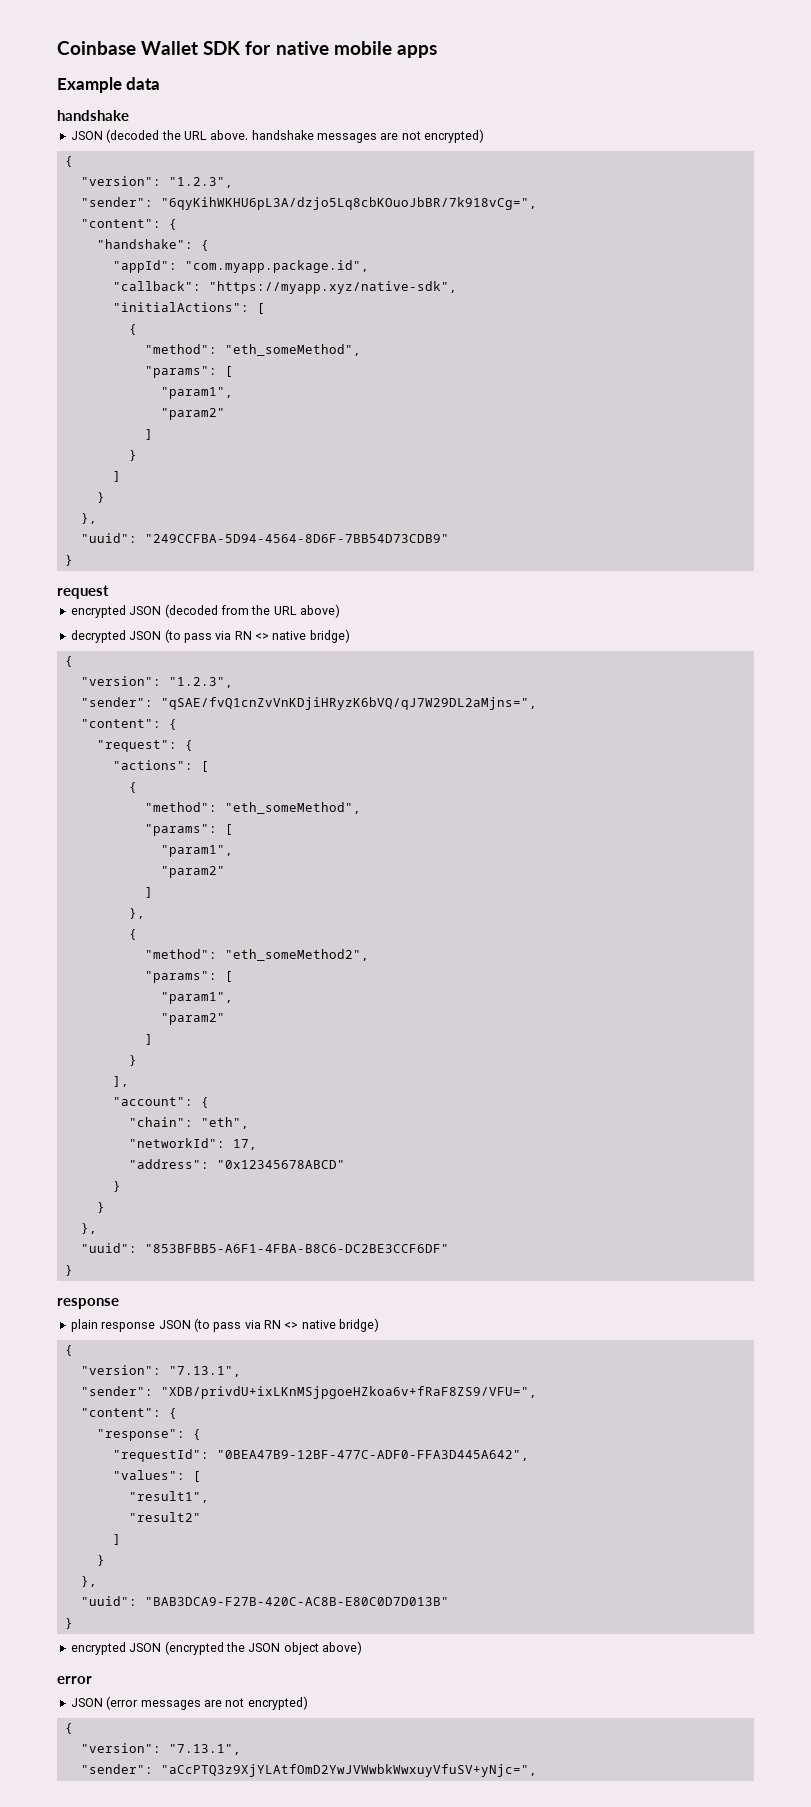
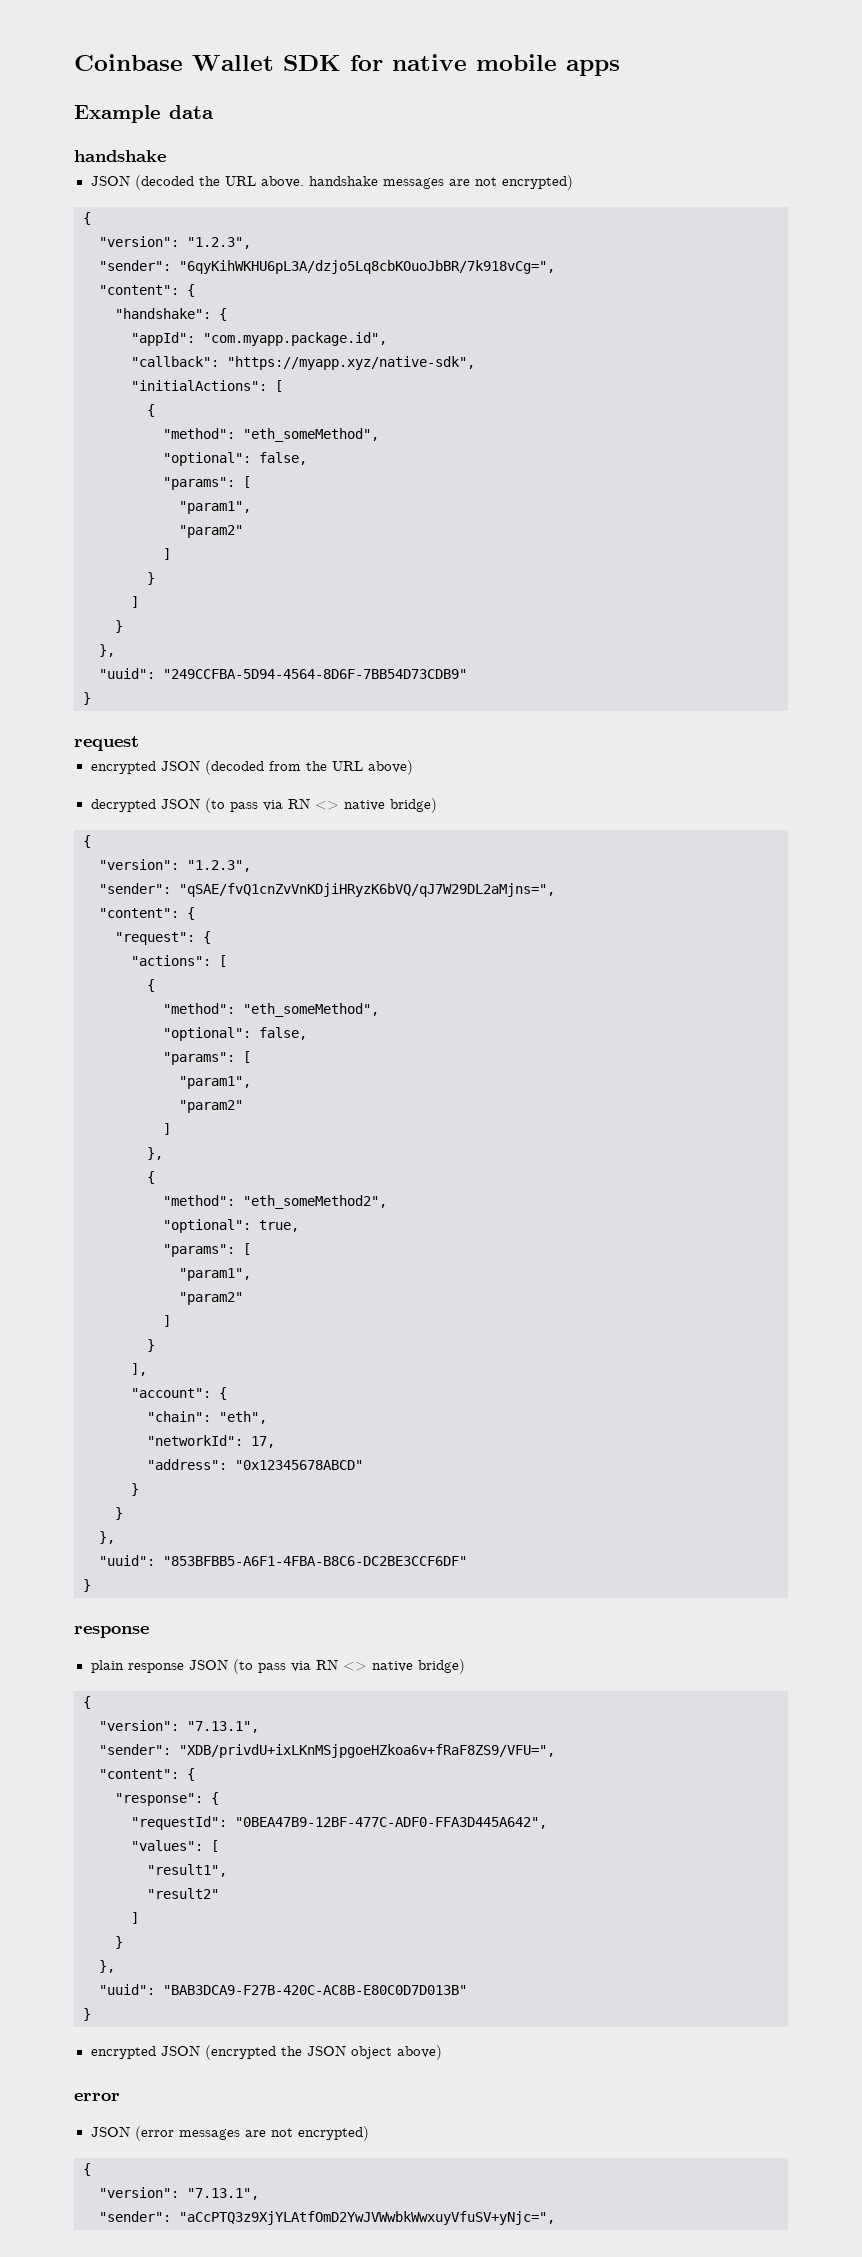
(361, 350) none -> [163,452,307,466] // "optional": false,
(361, 808) none -> [163,1027,307,1041] // "optional": false,
(369, 955) none -> [163,1219,299,1233] // "optional": true,

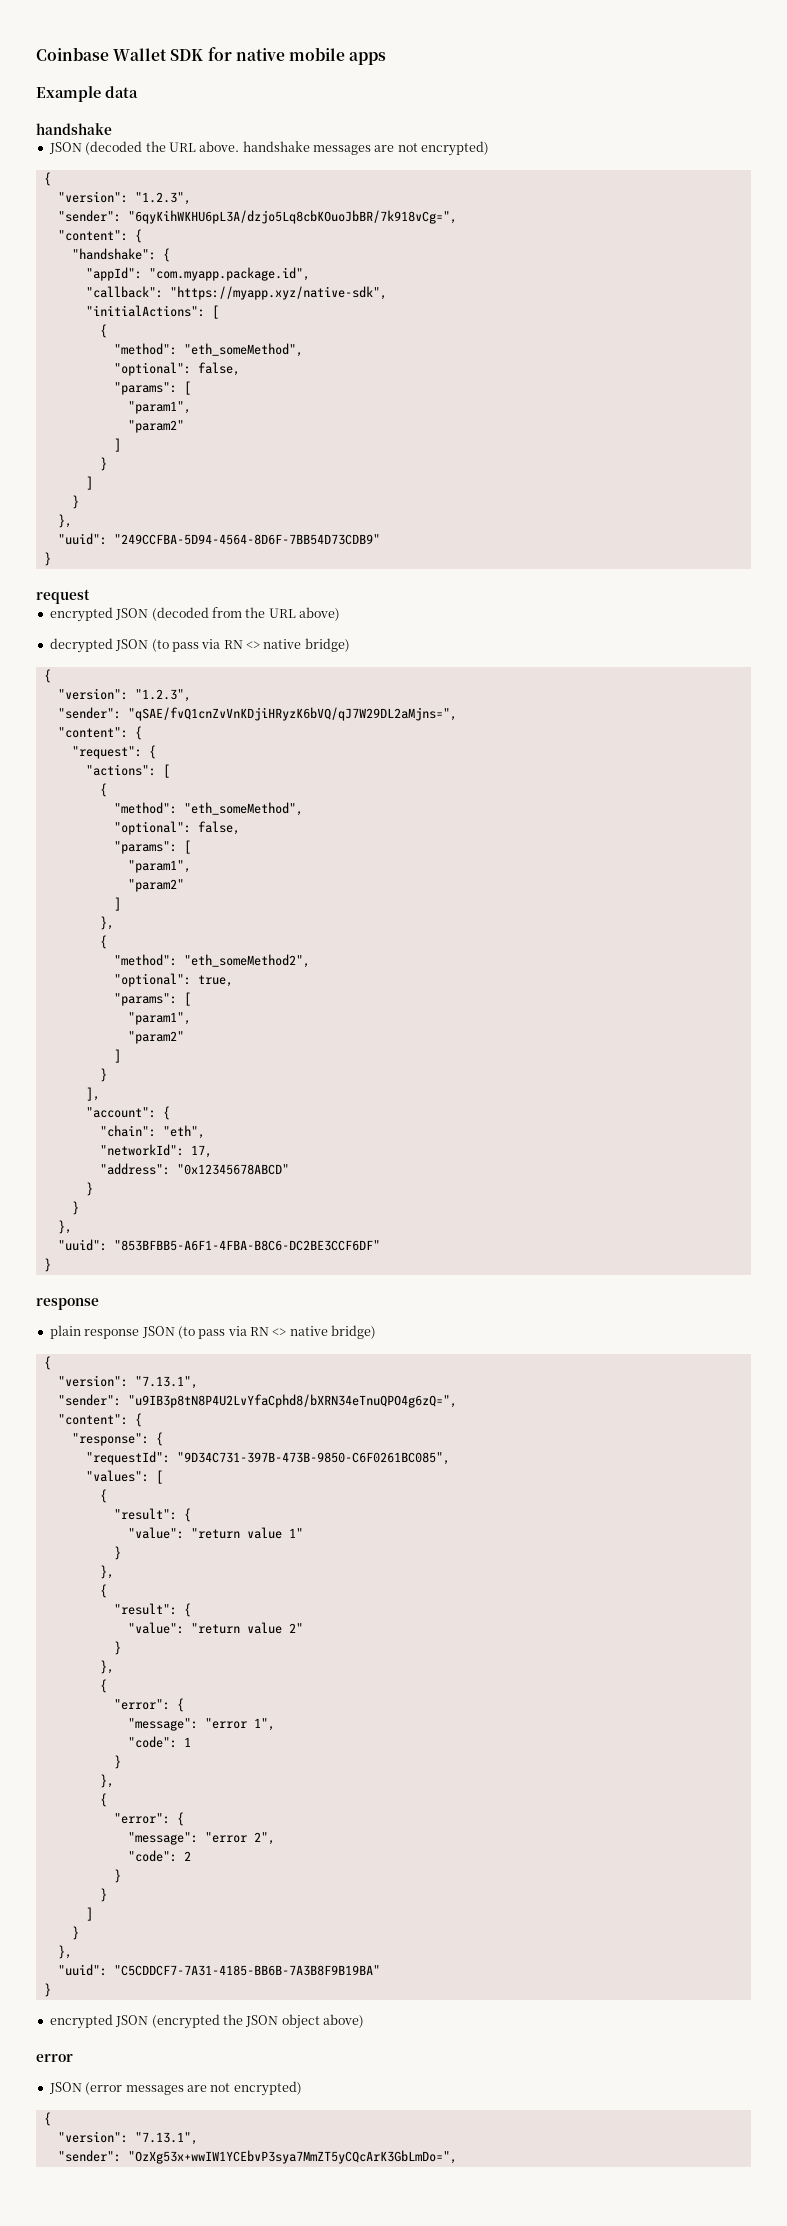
[179,1744,555,1758] "XDB/privdU+ixLKnMSjpgoeHZkoa6v+fRaF8ZS9/VFU=", -> [127,1394,457,1408] "u9IB3p8tN8P4U2LvYfaCphd8/bXRN34eTnuQPO4g6zQ=",
[235,1817,547,1829] "0BEA47B9-12BF-477C-ADF0-FFA3D445A642", -> [176,1452,450,1465] "9D34C731-397B-473B-9850-C6F0261BC085",
[147,1864,227,1877] [147,1888,219,1899] [131,1912,139,1924] [115,1936,123,1949] [99,1960,115,1973] [99,1984,467,1995] "result1", // "result2" // ] // } // }, // "uuid": "BAB3DCA9-F27B-420C-AC8B-E80C0D7D013B" -> [99,1489,107,1503] [113,1508,191,1522] [127,1527,303,1539] [113,1546,121,1560] [99,1565,114,1579] [99,1584,107,1598] [113,1603,191,1617] [127,1622,303,1634] [113,1641,121,1655] [99,1660,114,1674] [99,1679,107,1693] [113,1698,184,1712] [127,1718,275,1731] [127,1736,191,1748] [113,1755,121,1769] [99,1774,114,1788] [99,1793,107,1807] [113,1812,184,1826] [127,1832,275,1845] [127,1850,191,1862] [113,1869,121,1883] [99,1888,107,1902] [85,1907,93,1921] [71,1926,79,1940] [57,1945,72,1959] [57,1964,380,1976] { // "result": { // "value": "return value 1" // } // }, // { // "result": { // "value": "return value 2" // } // }, // { // "error": { // "message": "error 1", // "code": 1 // } // }, // { // "error": { // "message": "error 2", // "code": 2 // } // } // ] // } // }, // "uuid": "C5CDDCF7-7A31-4185-BB6B-7A3B8F9B19BA"
[179,2211,555,2225] "aCcPTQ3z9XjYLAtfOmD2YwJVWwbkWwxuyVfuSV+yNjc=", -> [127,2150,457,2164] "OzXg53x+wwIW1YCEbvP3sya7MmZT5yCQcArK3GbLmDo=",

